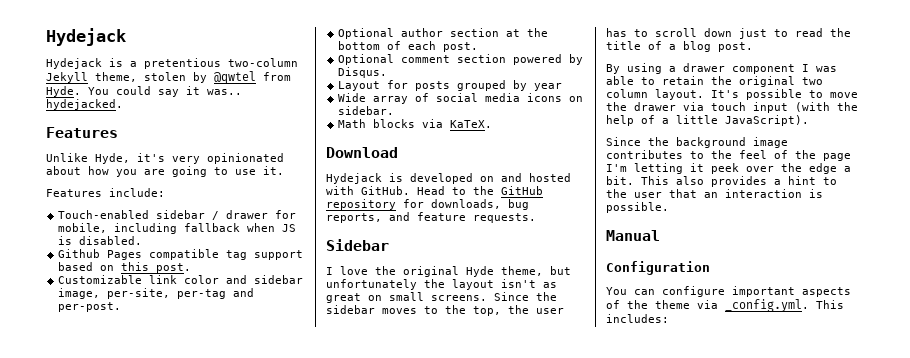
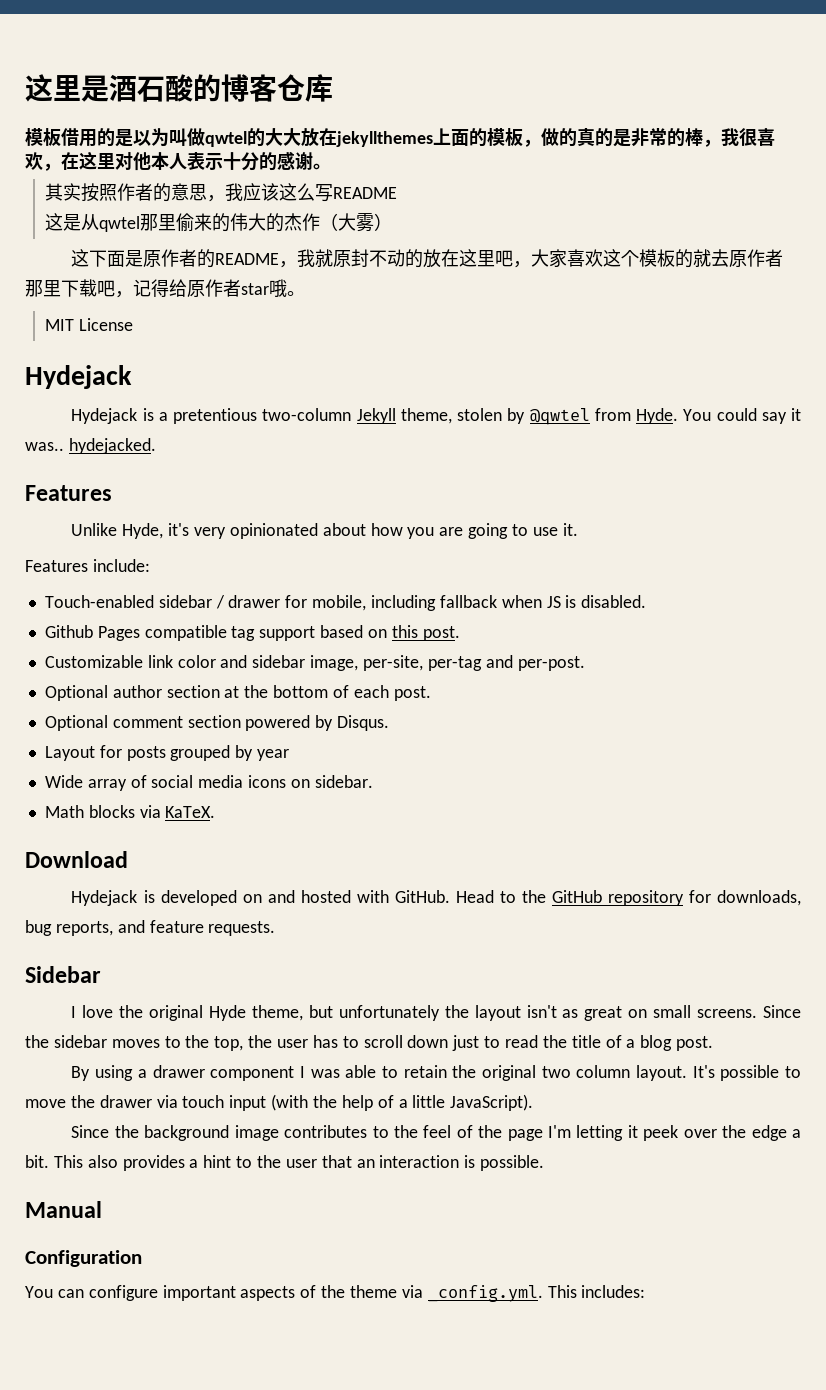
(46, 37) none -> [25,74,333,102] [25,128,775,147] [25,151,331,171] [45,183,398,202] [45,213,393,232] [71,249,784,268] [25,279,305,298] [45,318,134,331] 这里是酒石酸的博客仓库 // 模板借用的是以为叫做qwtel的大大放在jekyllthemes上面的模板，做的真的是非常的棒，我很喜欢，在这里对他本人表示十分的感谢。 // 其实按照作者的意思，我应该这么写README // 这是从qwtel那里偷来的伟大的杰作（大雾） // 这下面是原作者的README，我就原封不动的放在这里吧，大家喜欢这个模板的就去原作者那里下载吧，记得给原作者star哦。 // MIT License //

